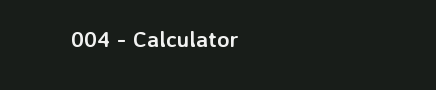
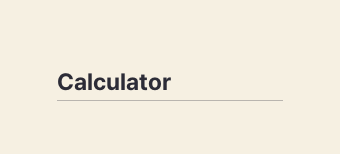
[71,31,126,47] 004 - -> (57, 82) none

